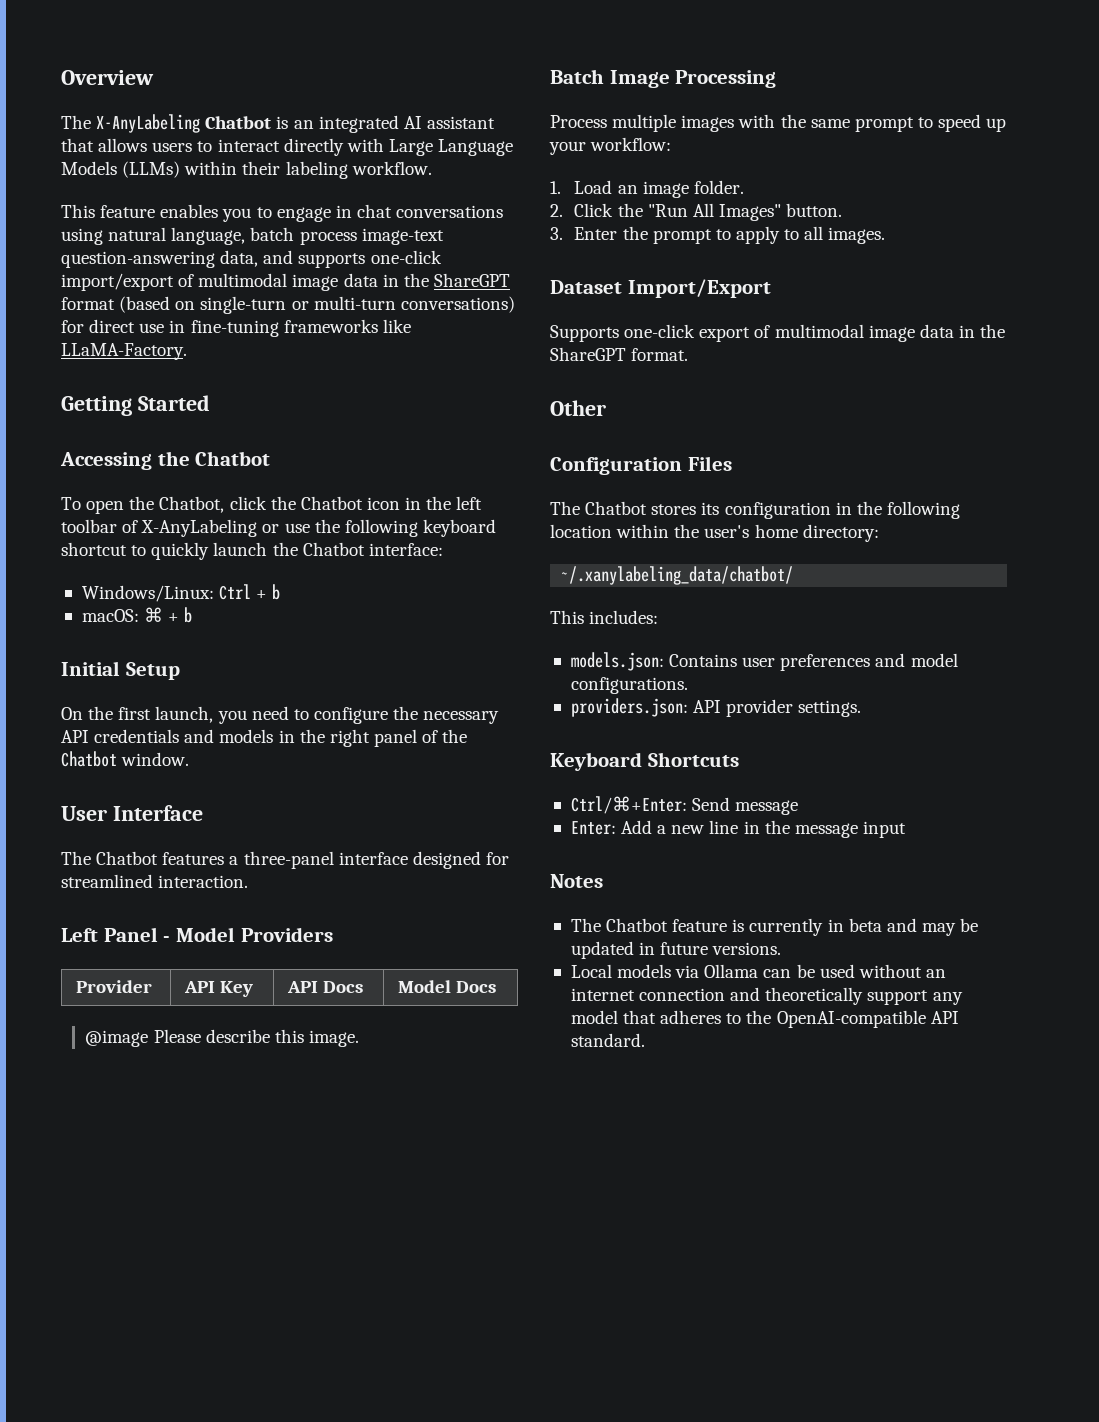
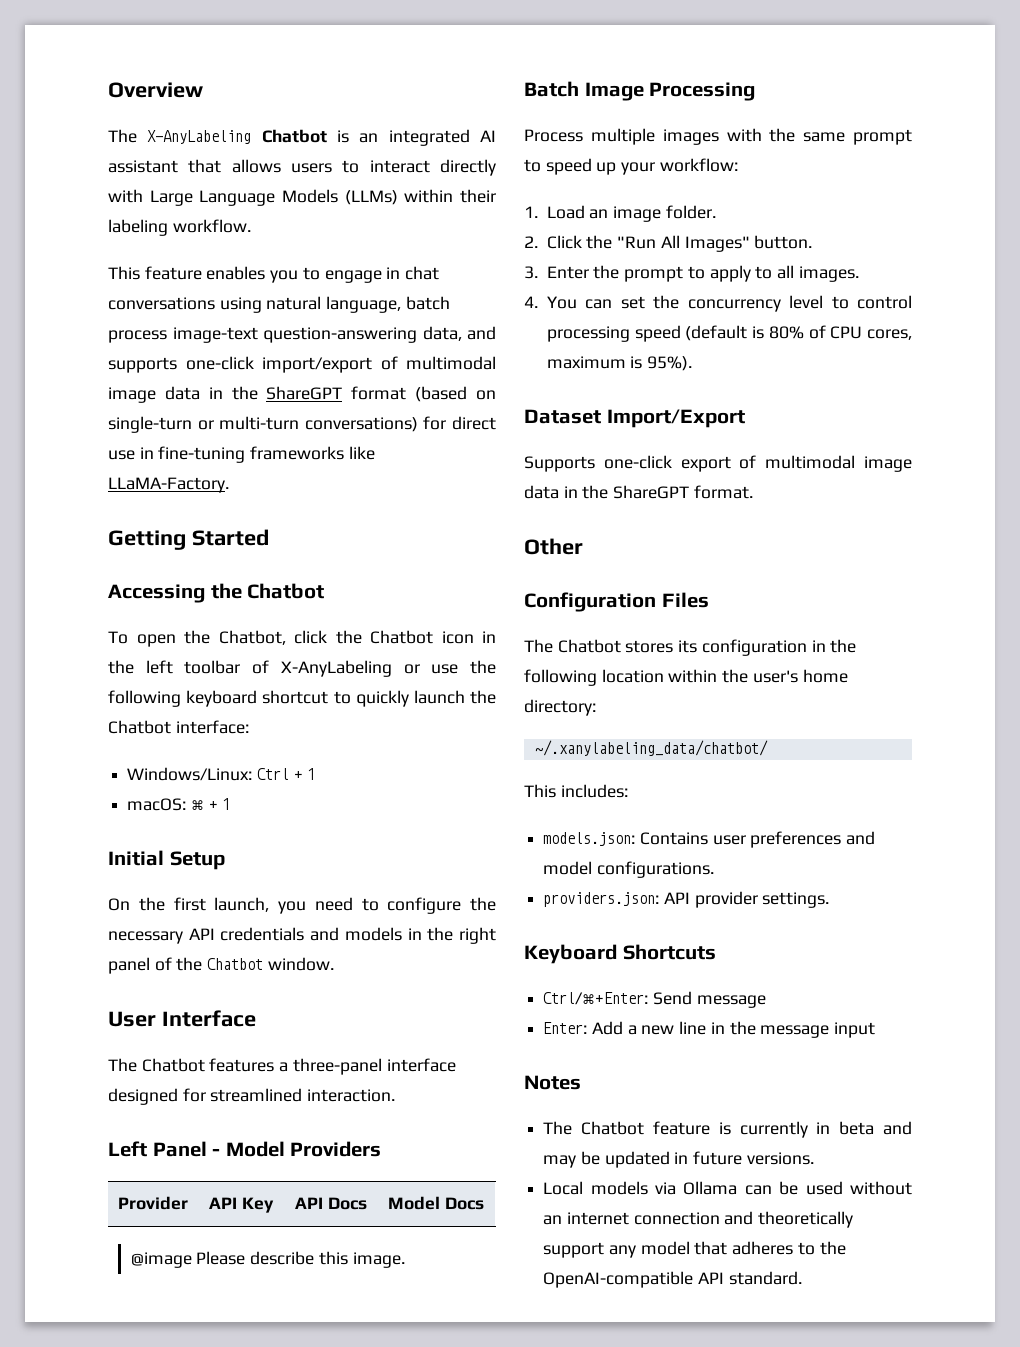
[272,584,281,600] b -> [307,768,316,780] 1
[184,607,193,623] b -> [222,798,231,810] 1
(886, 235) none -> [524,295,912,312] [546,325,912,342] [546,356,693,371] // 4. You can set the concurrency level to control processing speed (default is 80% of CPU cores, maximum is 95%).

